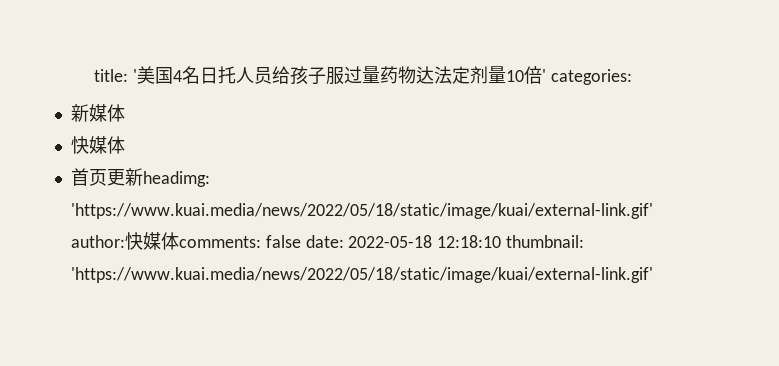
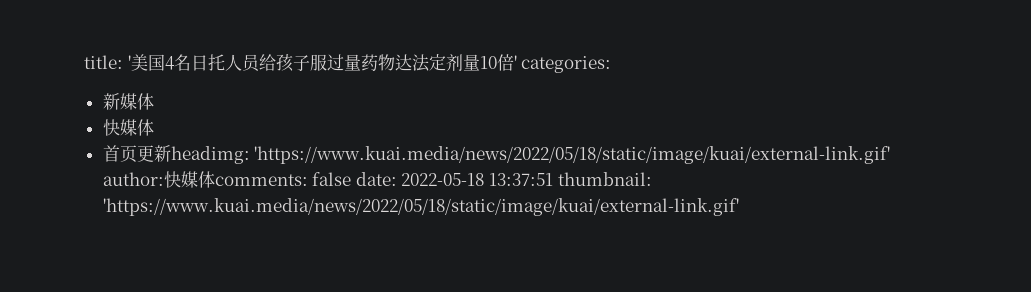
[437,235,502,248] 12:18:10 -> [489,173,554,186] 13:37:51

